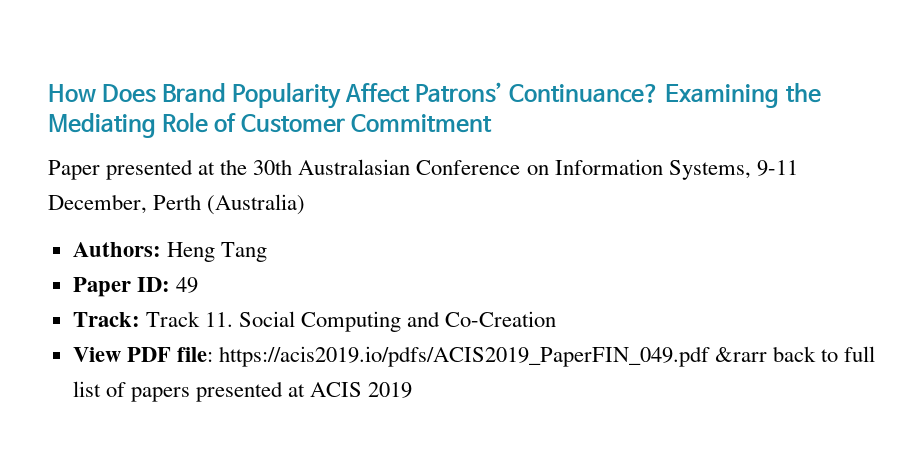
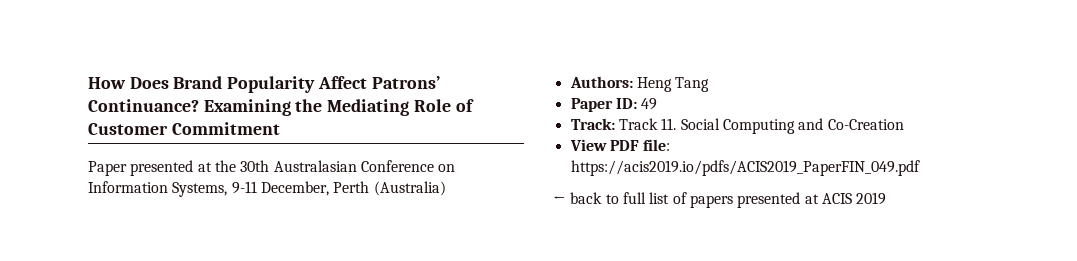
[715,347,768,362] &rarr -> [553,196,566,204] // ←

